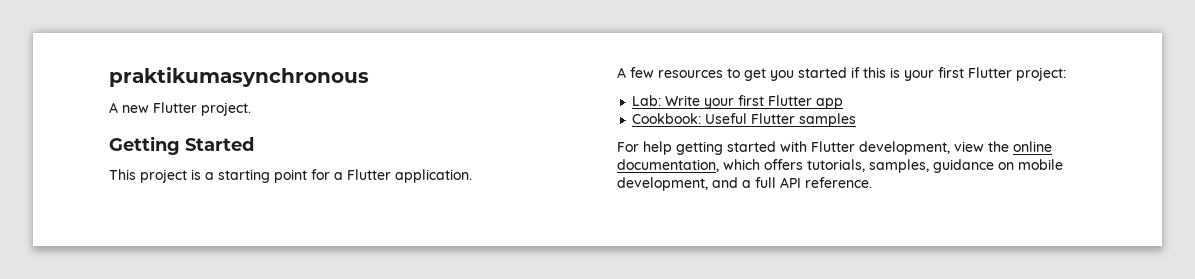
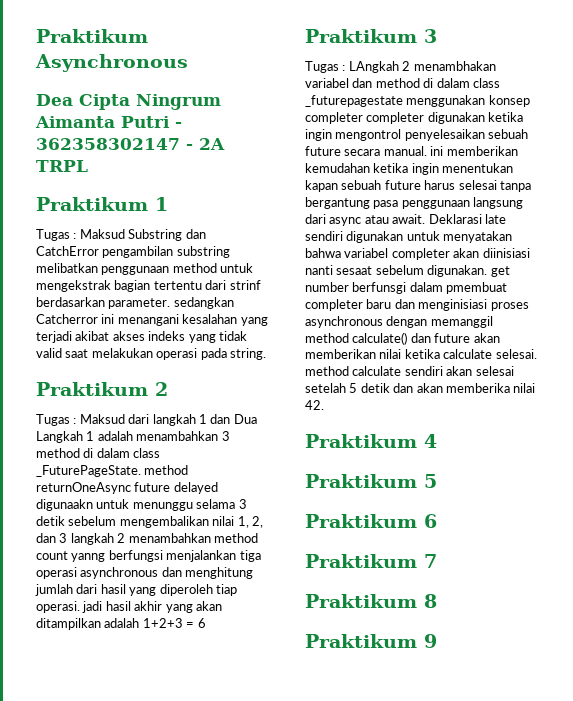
[109,67,369,87] [109,102,251,116] [109,136,254,155] [109,169,472,183] [617,67,1066,81] [632,95,844,109] [632,113,857,127] [617,141,1052,155] [617,159,1063,173] [617,177,872,191] praktikumasynchronous // A new Flutter project. // Getting Started // This project is a starting point for a Flutter application. // A few resources to get you started if this is your first Flutter project: // Lab: Write your first Flutter app // Cookbook: Useful Flutter samples // For help getting started with Flutter development, view the online documentation, which offers tutorials, samples, guidance on mobile development, and a full API reference. -> [36,29,148,43] [35,54,188,72] [36,94,221,110] [35,116,182,128] [36,138,225,150] [36,160,88,172] [36,197,168,211] [36,229,206,241] [36,246,230,258] [36,263,254,275] [36,280,261,292] [36,297,234,309] [36,314,268,326] [36,331,247,343] [36,348,266,360] [36,382,168,396] [36,414,257,426] [36,431,230,443] [36,448,161,458] [36,465,189,477] [36,482,218,494] [36,499,247,511] [36,516,263,528] [36,533,258,545] [36,550,261,562] [36,567,254,579] [35,584,237,596] [36,601,222,613] [36,618,206,630] [305,29,437,43] [305,61,496,73] [305,78,500,88] [305,95,530,107] [305,112,524,124] [305,129,529,141] [305,146,518,156] [305,163,514,175] [305,180,531,192] [305,197,524,209] [305,214,506,226] [305,231,513,243] [305,248,530,260] [305,265,510,277] [305,282,508,294] [305,299,529,311] [305,316,493,328] [305,332,500,345] [305,349,537,359] [305,366,514,376] [305,383,536,393] [305,400,324,410] [305,434,437,448] [305,474,437,488] [305,514,437,528] [305,554,437,568] [305,594,437,608] [305,634,437,648] Praktikum Asynchronous // Dea Cipta Ningrum Aimanta Putri - 362358302147 - 2A TRPL // Praktikum 1 // Tugas : Maksud Substring dan CatchError pengambilan substring melibatkan penggunaan method untuk mengekstrak bagian tertentu dari strinf berdasarkan parameter. sedangkan Catcherror ini menangani kesalahan yang terjadi akibat akses indeks yang tidak valid saat melakukan operasi pada string. // Praktikum 2 // Tugas : Maksud dari langkah 1 dan Dua Langkah 1 adalah menambahkan 3 method di dalam class _FuturePageState. method returnOneAsync future delayed digunaakn untuk menunggu selama 3 detik sebelum mengembalikan nilai 1, 2, dan 3 langkah 2 menambahkan method count yanng berfungsi menjalankan tiga operasi asynchronous dan menghitung jumlah dari hasil yang diperoleh tiap operasi. jadi hasil akhir yang akan ditampilkan adalah 1+2+3 = 6 // Praktikum 3 // Tugas : LAngkah 2 menambhakan variabel dan method di dalam class _futurepagestate menggunakan konsep completer completer digunakan ketika ingin mengontrol penyelesaikan sebuah future secara manual. ini memberikan kemudahan ketika ingin menentukan kapan sebuah future harus selesai tanpa bergantung pasa penggunaan langsung dari async atau await. Deklarasi late sendiri digunakan untuk menyatakan bahwa variabel completer akan diinisiasi nanti sesaat sebelum digunakan. get number berfunsgi dalam pmembuat completer baru dan menginisiasi proses asynchronous dengan memanggil method calculate() dan future akan memberikan nilai ketika calculate selesai. method calculate sendiri akan selesai setelah 5 detik dan akan memberika nilai 42. // Praktikum 4 // Praktikum 5 // Praktikum 6 // Praktikum 7 // Praktikum 8 // Praktikum 9

